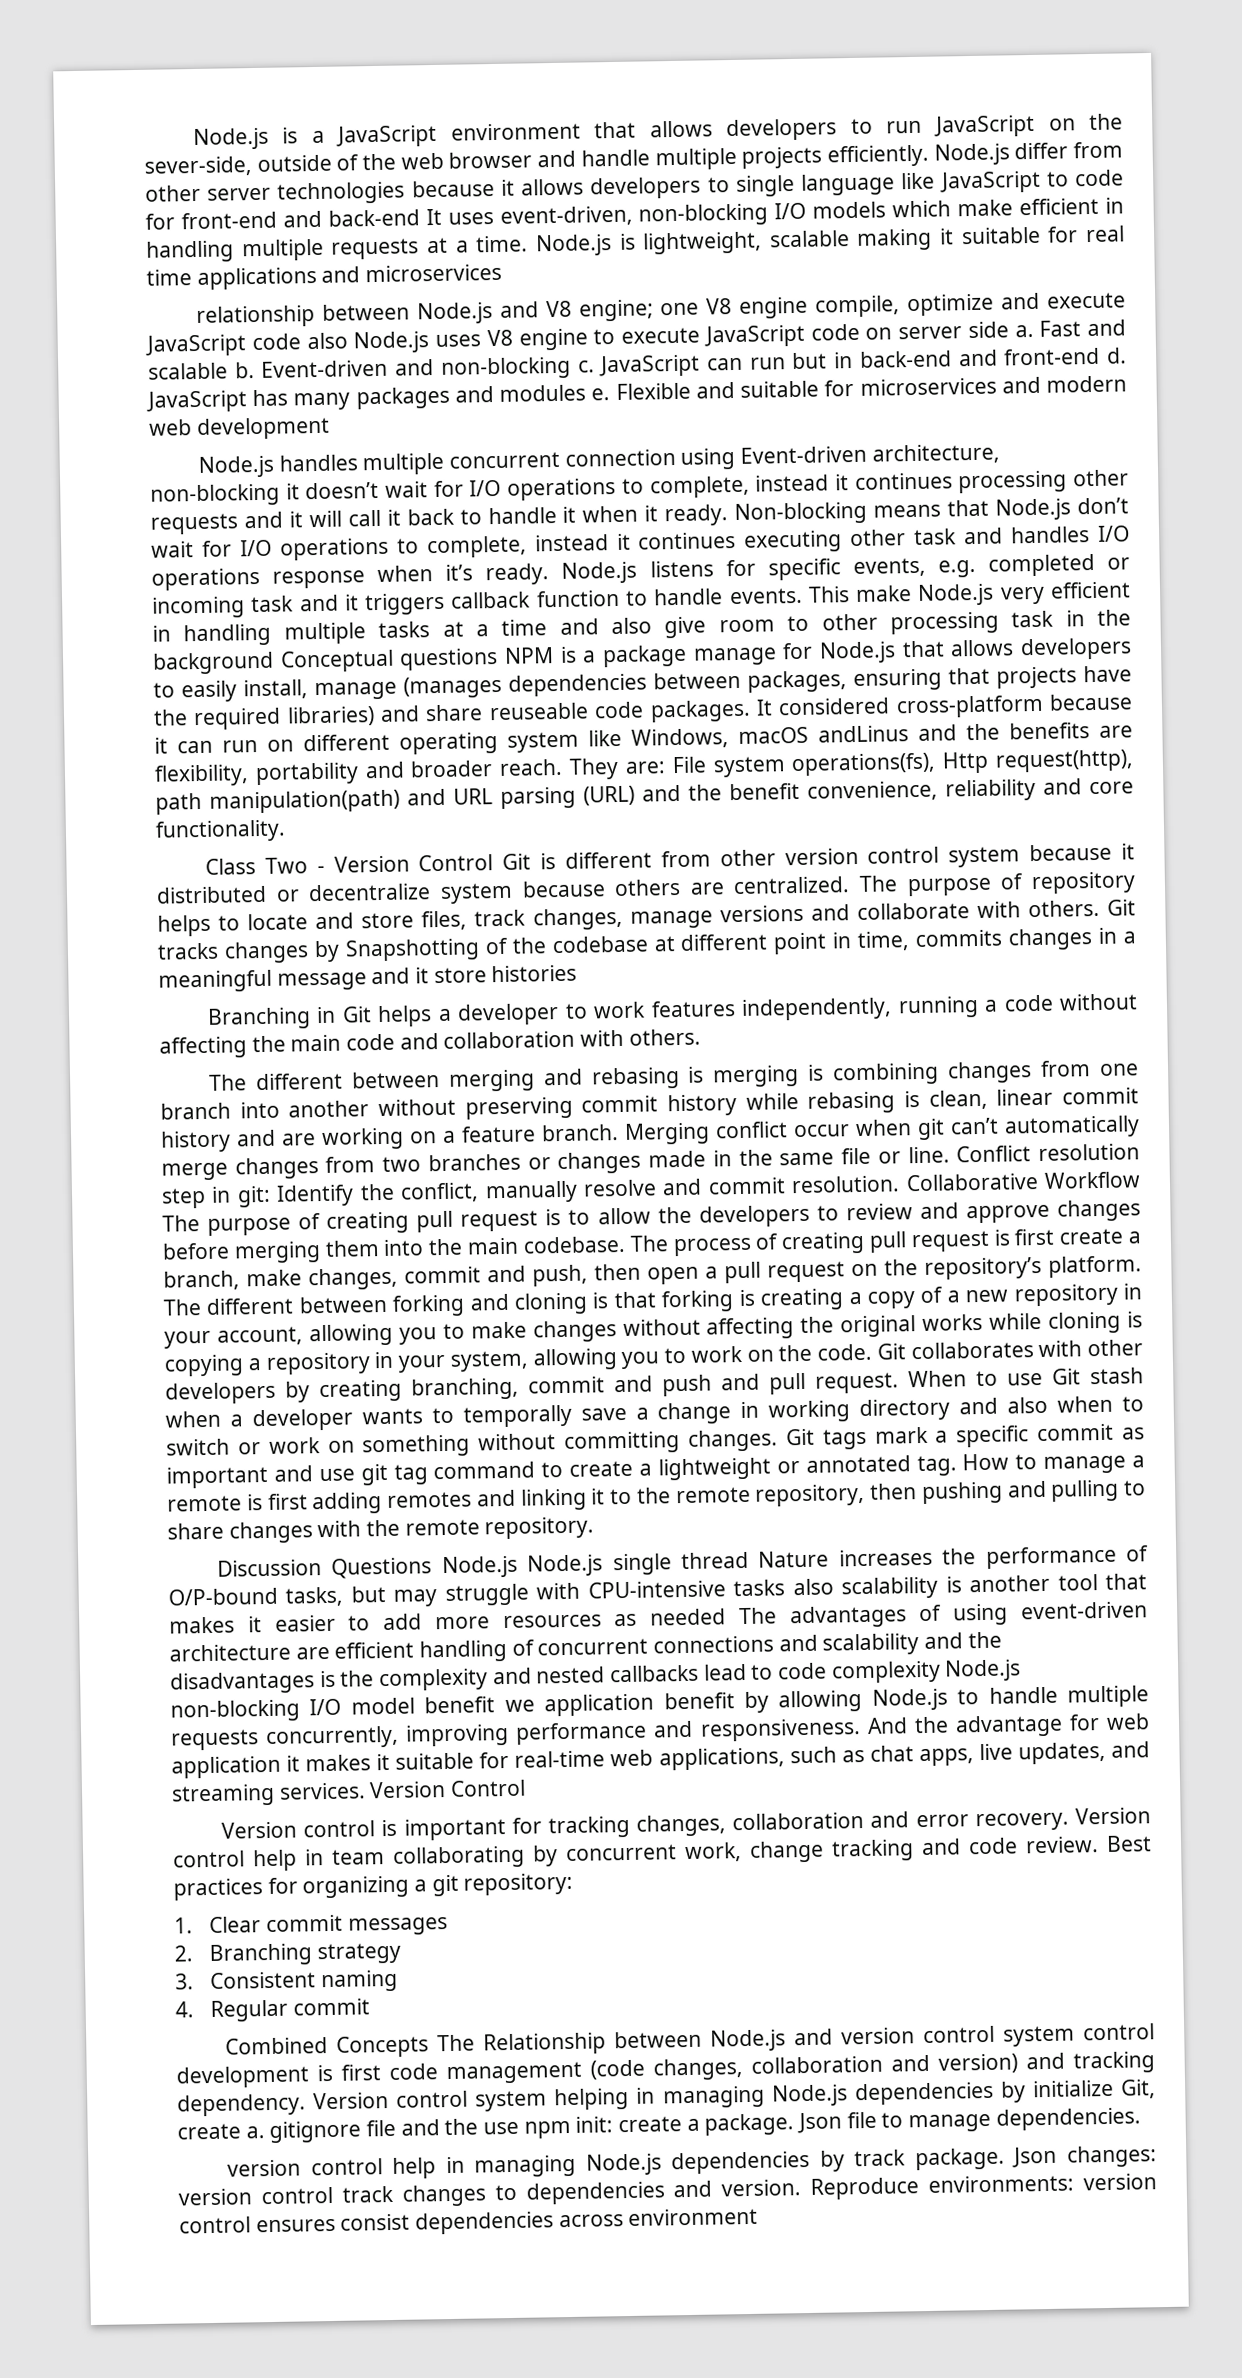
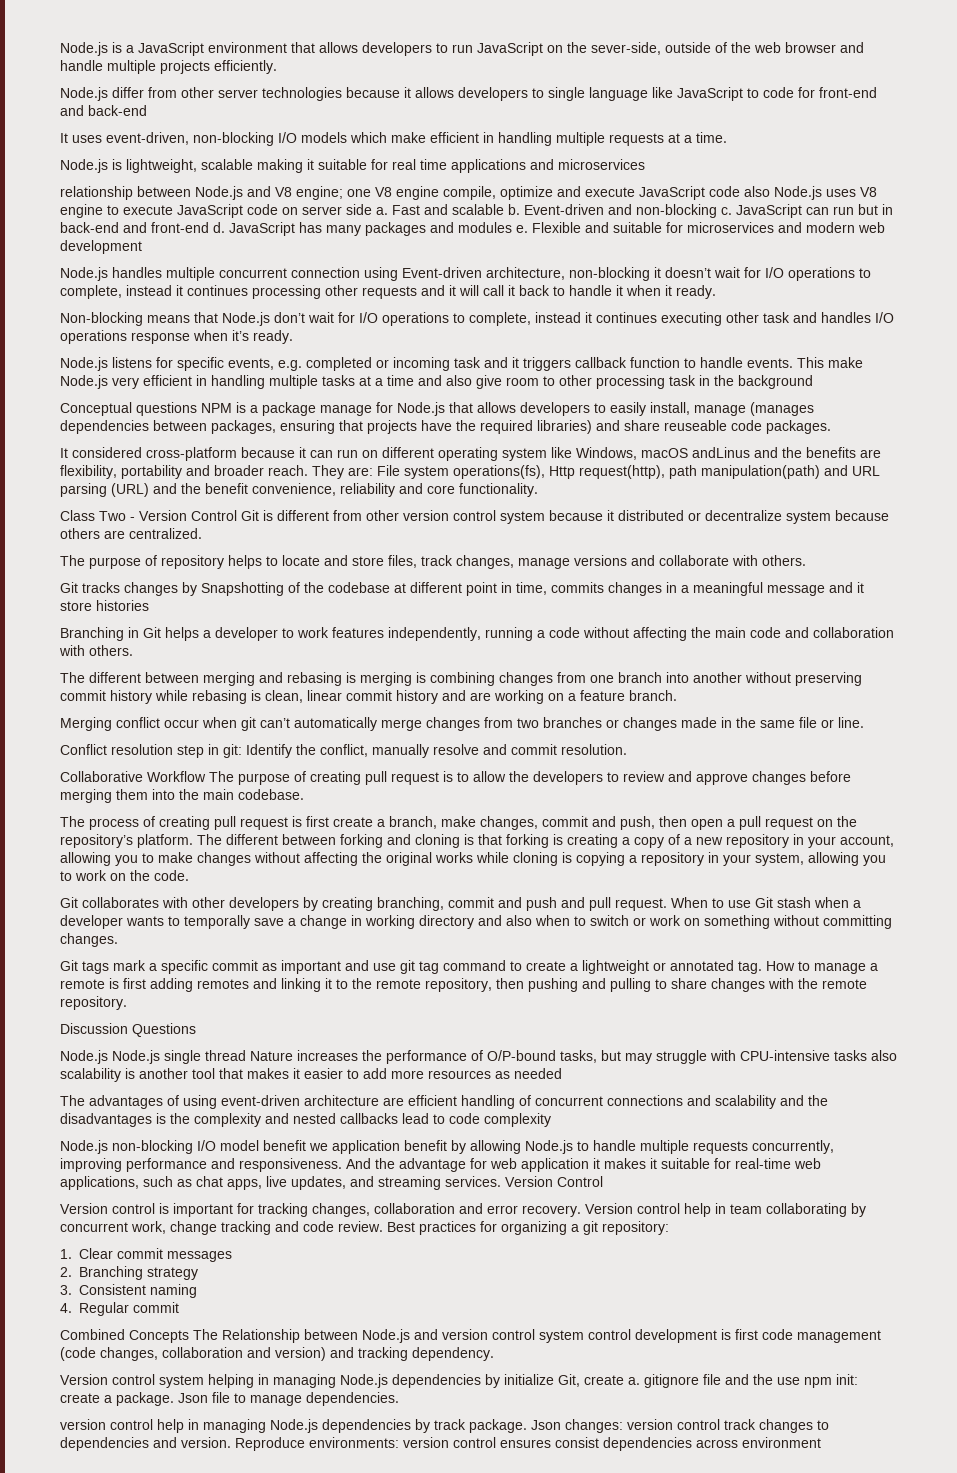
(929, 156) none -> (277, 67) //
(420, 218) none -> (147, 110) //
(529, 244) none -> (727, 137) //
(729, 515) none -> (716, 292) //
(550, 574) none -> (293, 337) //
(274, 663) none -> (813, 382) //
(751, 711) none -> (831, 427) //
(851, 885) none -> (202, 533) //
(1100, 908) none -> (806, 560) //
(619, 1133) none -> (677, 695) //
(950, 1155) none -> (864, 722) //
(901, 1184) none -> (627, 749) //
(626, 1244) none -> (304, 794) //
(872, 1352) none -> (189, 875) //
(778, 1440) none -> (118, 940) //
(433, 1568) none -> (196, 1030) //
(727, 1617) none -> (562, 1073) //
(941, 1672) none -> (551, 1120) //
(306, 2105) none -> (494, 1354) //

